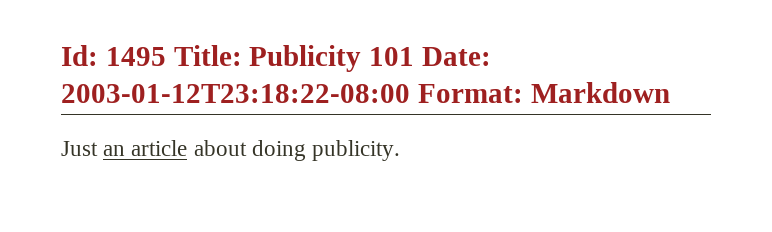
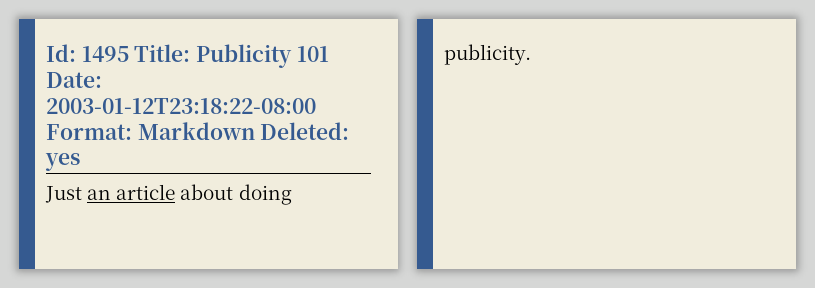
(670, 92) none -> [260,122,350,140] [45,153,80,171] Deleted: yes

